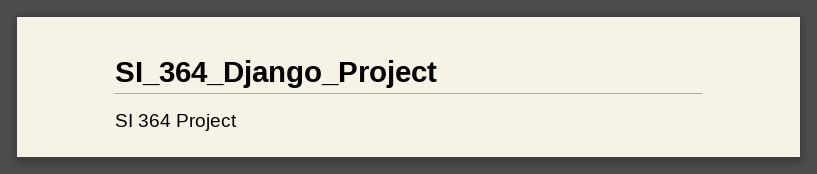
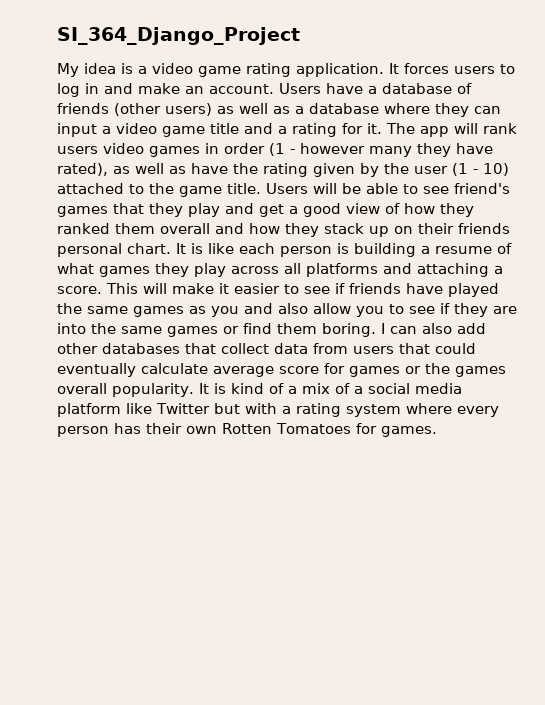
[115,114,238,131] SI 364 Project -> [57,63,515,77] [57,83,472,97] [57,103,501,117] [57,123,517,137] [57,143,493,157] [57,163,509,177] [57,183,510,197] [57,203,474,217] [57,223,510,237] [57,243,512,257] [57,263,503,277] [57,283,499,297] [57,303,517,317] [57,323,486,337] [57,343,476,354] [57,363,506,377] [57,383,462,397] [57,403,499,417] [57,423,437,437] My idea is a video game rating application. It forces users to log in and make an account. Users have a database of friends (other users) as well as a database where they can input a video game title and a rating for it. The app will rank users video games in order (1 - however many they have rated), as well as have the rating given by the user (1 - 10) attached to the game title. Users will be able to see friend's games that they play and get a good view of how they ranked them overall and how they stack up on their friends personal chart. It is like each person is building a resume of what games they play across all platforms and attaching a score. This will make it easier to see if friends have played the same games as you and also allow you to see if they are into the same games or find them boring. I can also add other databases that collect data from users that could eventually calculate average score for games or the games overall popularity. It is kind of a mix of a social media platform like Twitter but with a rating system where every person has their own Rotten Tomatoes for games.

